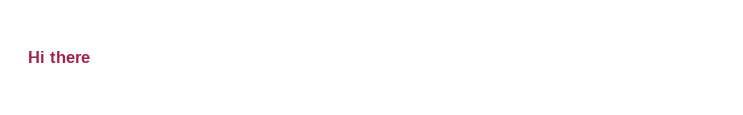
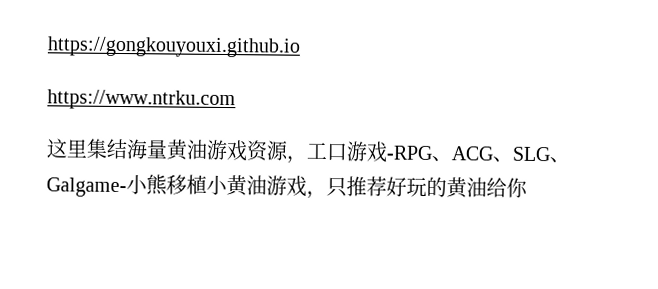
[28,51,90,63] Hi there -> [47,36,301,58] [47,89,236,111] [46,138,570,164] [46,174,528,199] https://gongkouyouxi.github.io // https://www.ntrku.com // 这里集结海量黄油游戏资源，工口游戏-RPG、ACG、SLG、Galgame-小熊移植小黄油游戏，只推荐好玩的黄油给你

